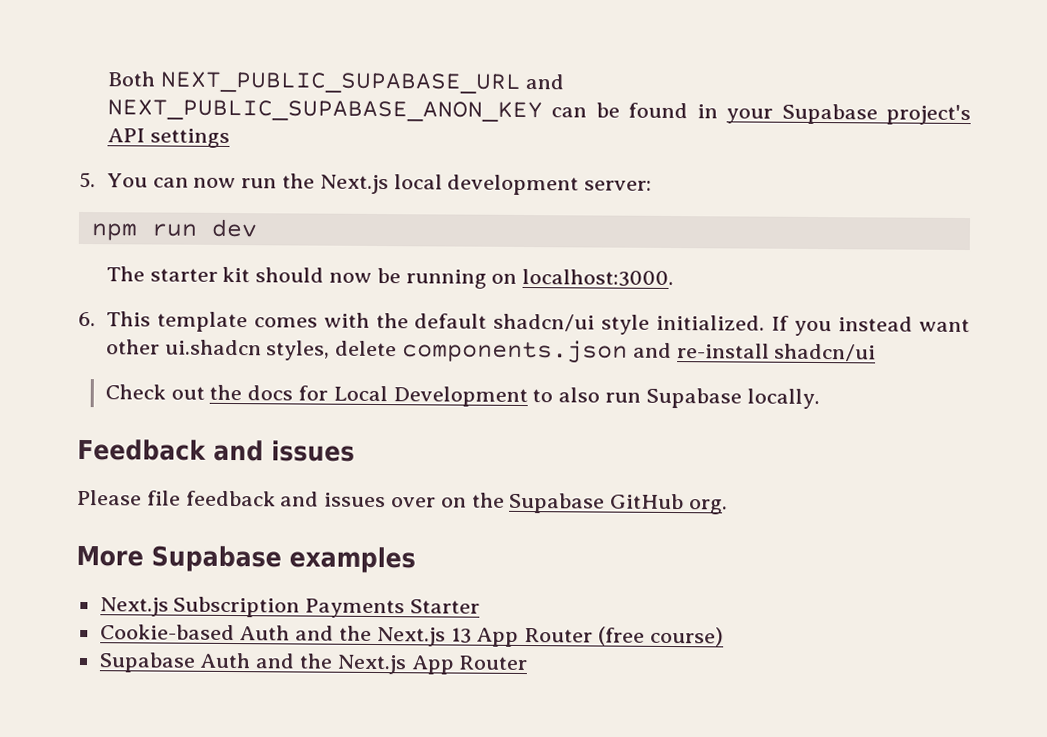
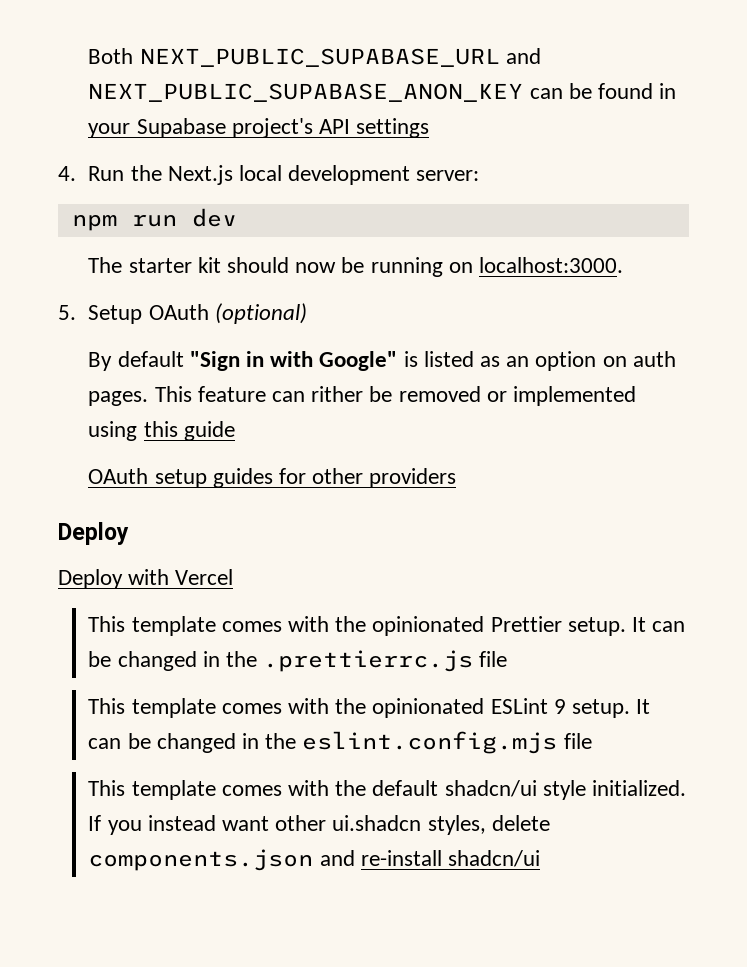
[79,171,278,189] 5. You can now run -> [58,166,125,181] 4. Run
[78,311,96,327] 6. -> [58,303,307,324] [88,351,676,371] [88,386,637,406] [88,421,235,441] [88,468,457,488] [58,522,129,545] [58,569,234,589] [88,616,686,636] [88,650,508,672] [88,698,651,718] [88,731,592,754] 5. Setup OAuth (optional) // By default "Sign in with Google" is listed as an option on auth pages. This feature can rither be removed or implemented using this guide // OAuth setup guides for other providers // Deploy // Deploy with Vercel // This template comes with the opinionated Prettier setup. It can be changed in the .prettierrc.js file // This template comes with the opinionated ESLint 9 setup. It can be changed in the eslint.config.mjs file //
[104,384,820,410] [77,438,355,462] [77,489,729,515] [76,545,416,574] [99,596,481,619] [99,624,724,647] [98,652,529,675] // Check out the docs for Local Development to also run Supabase locally. // Feedback and issues // Please file feedback and issues over on the Supabase GitHub org. // More Supabase examples // Next.js Subscription Payments Starter // Cookie-based Auth and the Next.js 13 App Router (free course) // Supabase Auth and the Next.js App Router -> (540, 858) none

